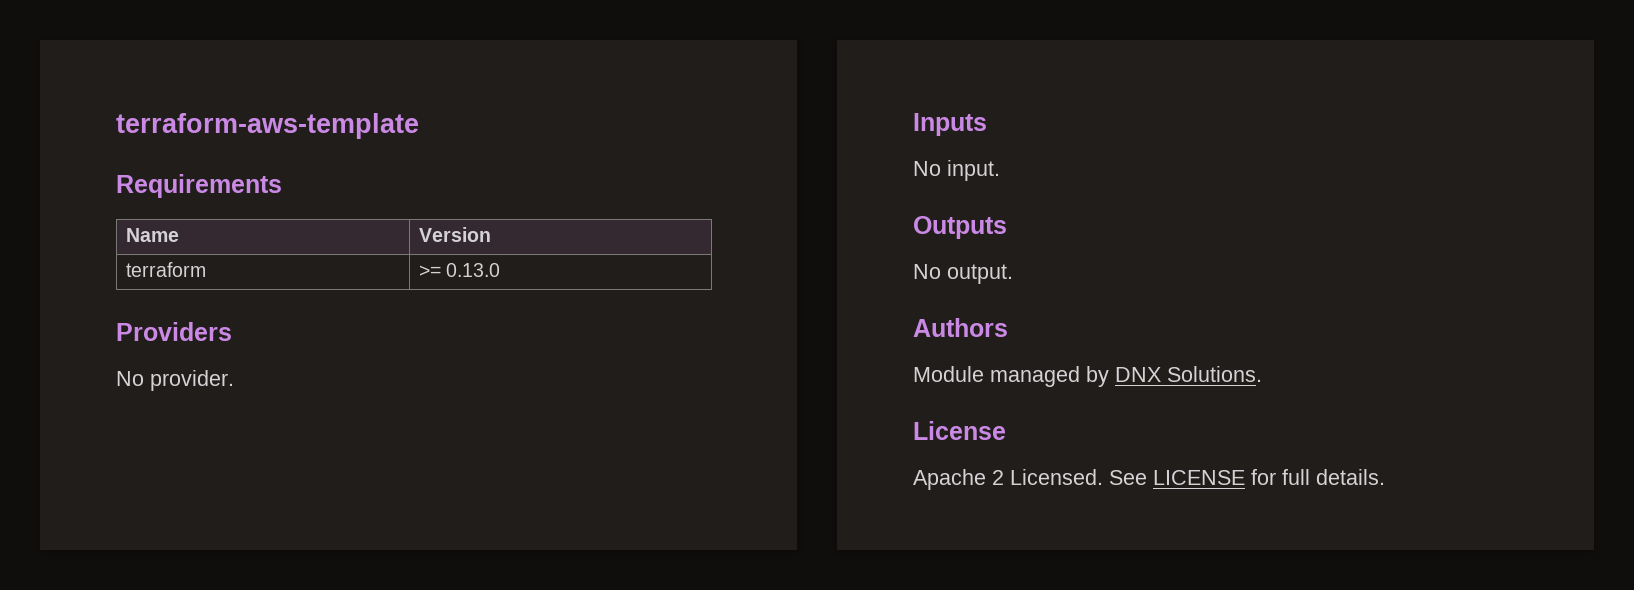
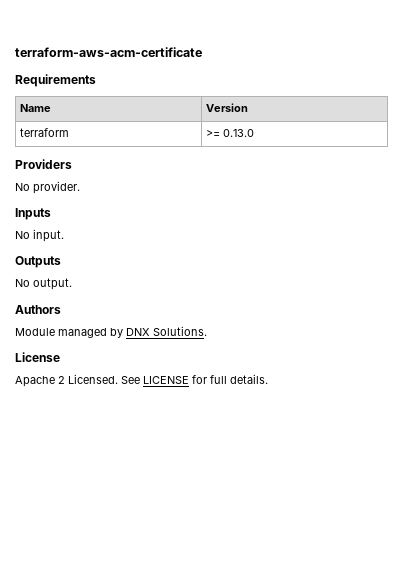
[116,113,419,139] terraform-aws-template -> [15,47,202,57] terraform-aws-acm-certificate

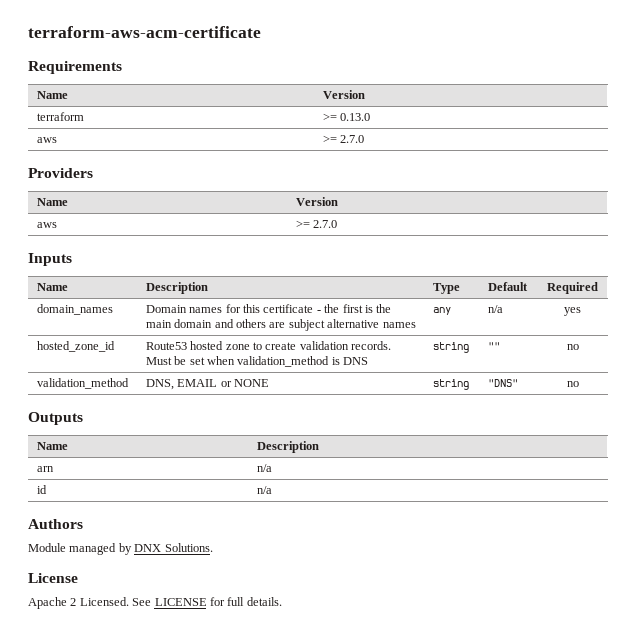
[15,159,72,169] [15,181,80,194] [15,208,51,220] [15,229,64,242] [15,256,61,268] [15,278,72,290] // Providers // No provider. // Inputs // No input. // Outputs // No output. -> [36,137,57,143] [322,135,365,143] [28,168,93,178] [36,198,68,206] [295,197,338,206] [36,222,57,228] [295,220,338,228] [28,253,72,266] [36,283,68,291] [145,282,208,294] [432,283,460,294] [487,282,528,291] [547,282,598,294] [36,304,113,315] [145,304,392,313] [145,319,416,331] [432,307,451,315] [487,305,503,313] [564,307,581,316] [36,341,115,352] [145,341,392,350] [145,356,369,367] [432,342,469,353] [487,342,500,350] [566,344,579,350] [36,378,129,389] [145,379,270,390] [432,379,469,390] [487,379,518,387] [566,381,579,387] [28,412,83,425] [36,442,68,450] [256,441,319,453] [36,466,54,472] [256,464,272,472] [36,485,47,494] [256,486,272,494] // aws | >= 2.7.0 // Providers // Name | Version // aws | >= 2.7.0 // Inputs // Name | Description | Type | Default | Required // domain_names | Domain names for this certificate - the first is the main domain and others are subject alternative names | any | n/a | yes // hosted_zone_id | Route53 hosted zone to create validation records. Must be set when validation_method is DNS | string | "" | no // validation_method | DNS, EMAIL or NONE | string | "DNS" | no // Outputs // Name | Description // arn | n/a // id | n/a

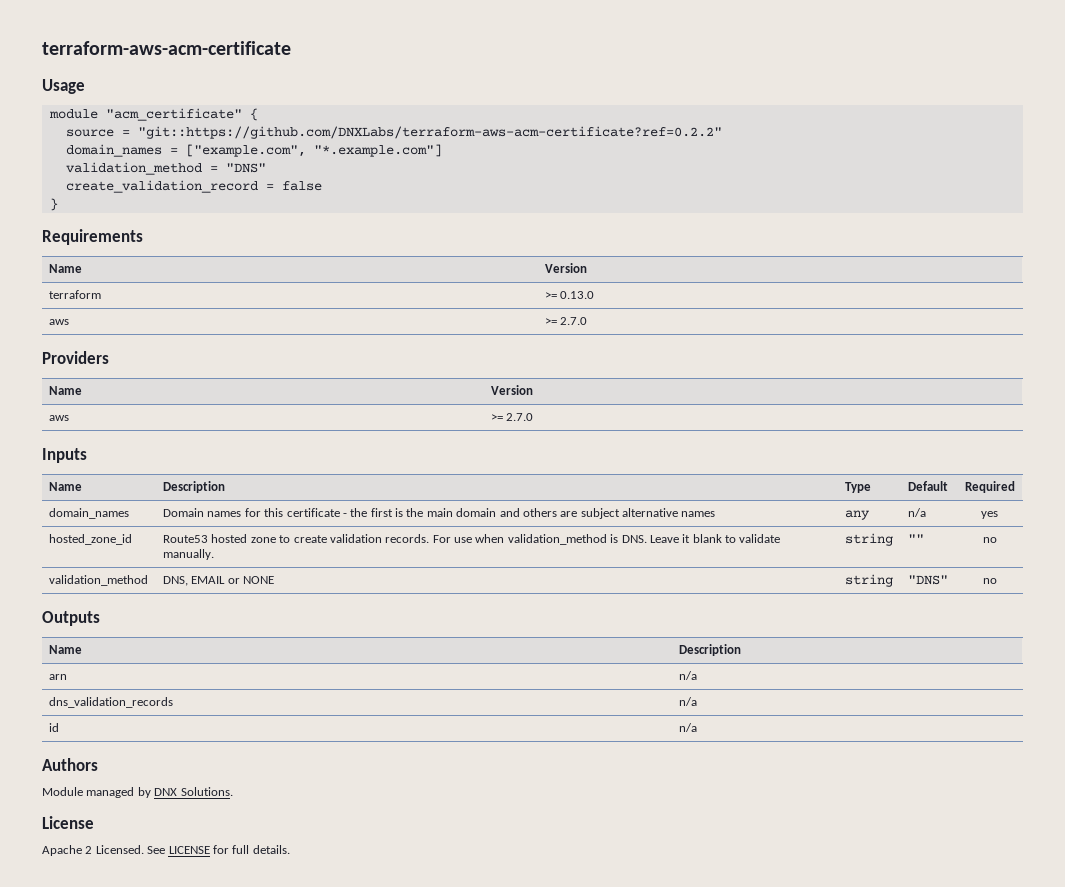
(261, 32) none -> [42,79,85,94] [48,108,258,121] [65,126,722,139] [65,144,442,157] [65,162,266,175] [65,180,322,193] [49,198,58,211] // Usage // module "acm_certificate" { // source = "git::https://github.com/DNXLabs/terraform-aws-acm-certificate?ref=0.2.2" // domain_names = ["example.com", "*.example.com"] // validation_method = "DNS" // create_validation_record = false // }
[145,356,369,367] Must be set when validation_method is DNS -> [432,534,781,545] [163,549,215,560] For use when validation_method is DNS. Leave it blank to validate manually.
(272, 468) none -> [49,697,174,708] [679,697,698,706] // dns_validation_records | n/a

